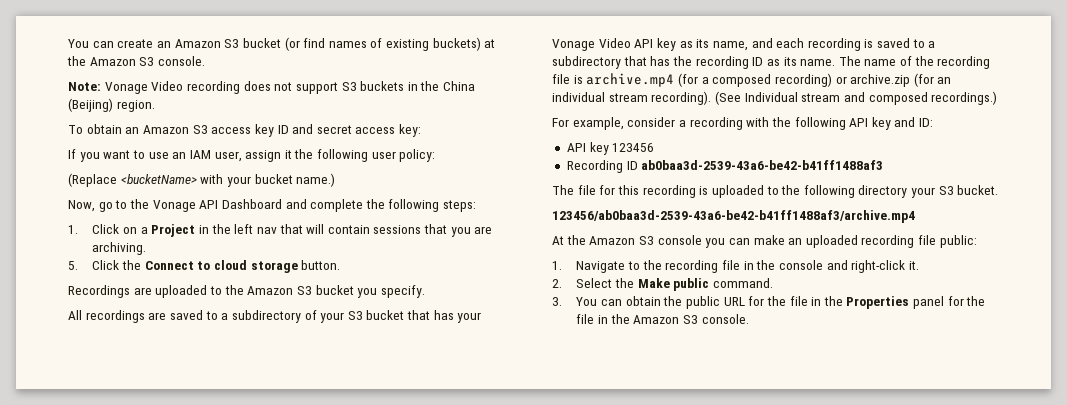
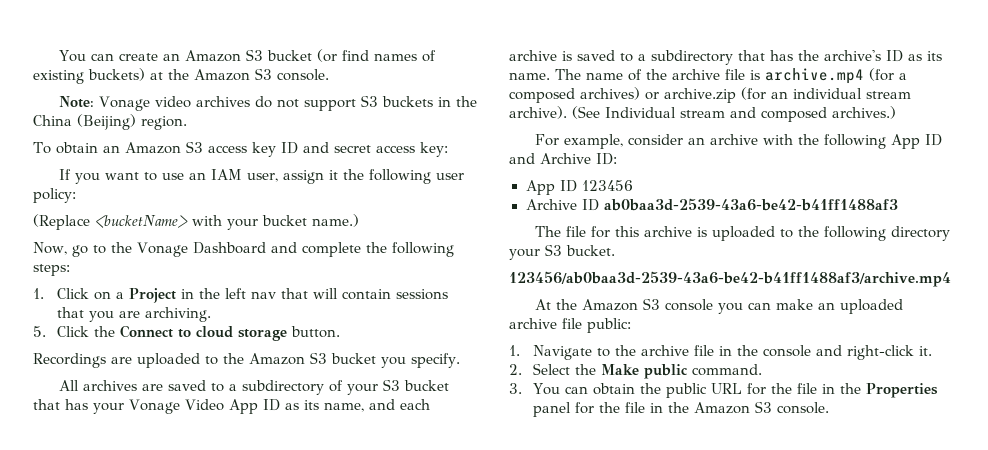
[151,81,271,94] Video recording does -> [155,96,273,108] video archives do
[199,200,219,209] API -> (188, 249) none
[85,310,145,323] recordings -> [83,380,138,391] archives
[634,38,676,51] API key -> [228,399,280,414] App ID
[807,38,861,51] recording -> [509,50,557,61] archive
[695,56,749,69] recording -> [824,50,881,61] archive's
[937,56,991,69] recording -> [672,69,720,80] archive
[774,73,832,87] recording) -> [580,87,640,100] archives)
[651,91,712,105] recording). -> [509,106,567,119] archive).
[931,91,998,105] recordings.) -> [832,106,896,119] archives.)
[678,117,743,130] a recording -> [688,134,759,145] an archive
[849,117,916,130] API key and -> [891,134,943,149] [509,153,591,164] App ID and Archive
[566,142,609,155] API key -> [525,180,577,195] App ID
[566,160,623,173] Recording -> [525,199,577,210] Archive
[642,185,696,198] recording -> [644,226,693,237] archive
[861,235,915,248] recording -> [509,318,557,329] archive
[665,260,719,273] recording -> [640,345,689,356] archive

